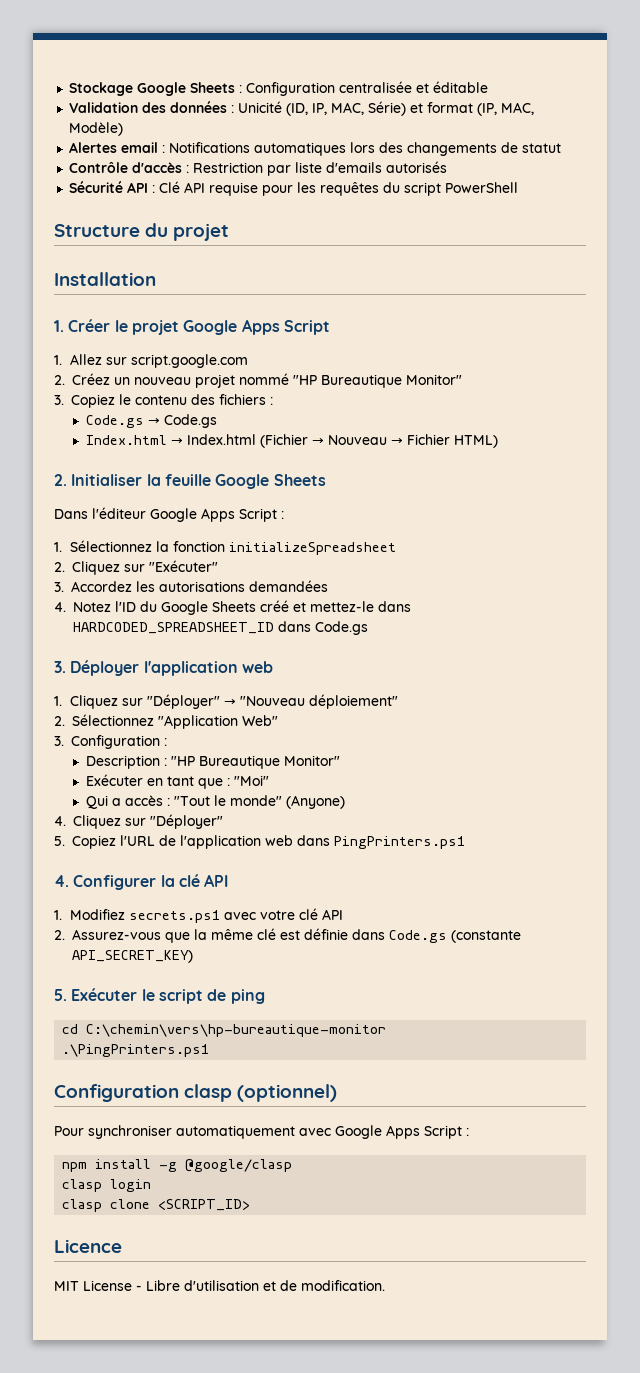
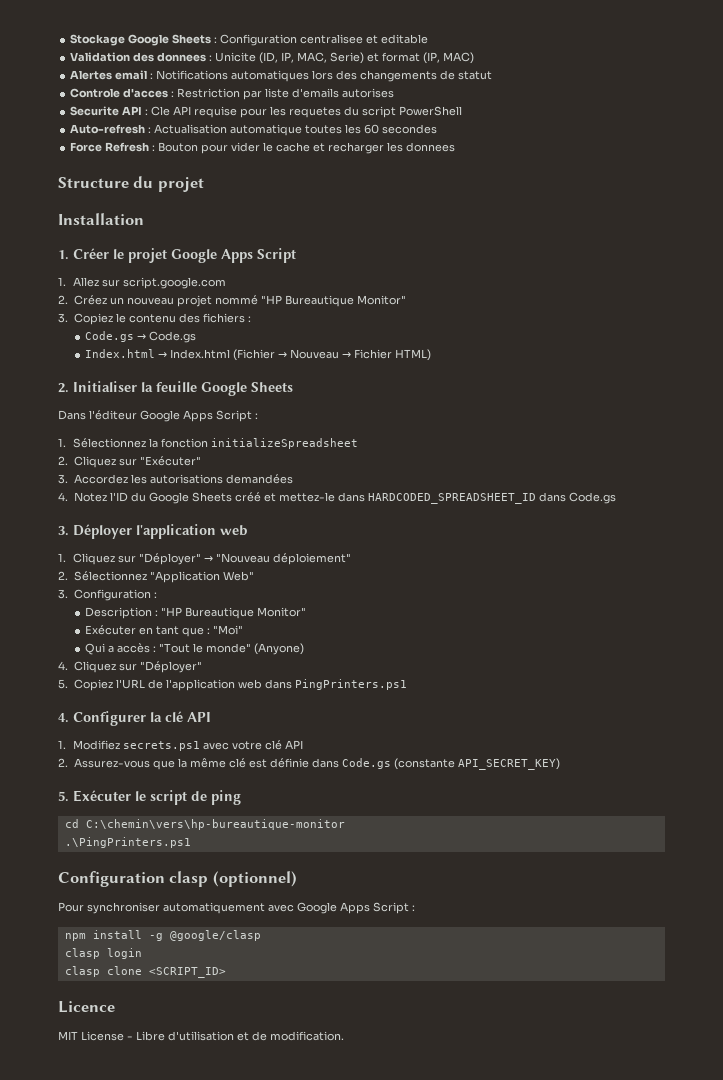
[339,81,489,93] centralisée et éditable -> [300,34,429,44] centralisee et editable
[170,101,283,113] données : Unicité -> [157,52,257,62] donnees : Unicite
[368,101,407,116] Série) -> [330,52,365,64] Serie)
[501,102,535,115] [69,122,124,136] MAC, Modèle) -> [443,52,475,64] MAC)
[69,162,183,173] Contrôle d'accès -> [70,88,169,98] Controle d'acces
[386,161,448,173] [69,181,124,193] autorisés // Sécurité -> [342,88,395,98] [70,106,120,116] autorises // Securite
[159,181,181,193] Clé -> [151,106,171,116] Cle
[320,182,380,196] requêtes -> [289,107,342,118] requetes
(519, 187) none -> [70,124,438,136] [70,142,456,154] // Auto-refresh : Actualisation automatique toutes les 60 secondes // Force Refresh : Bouton pour vider le cache et recharger les donnees

